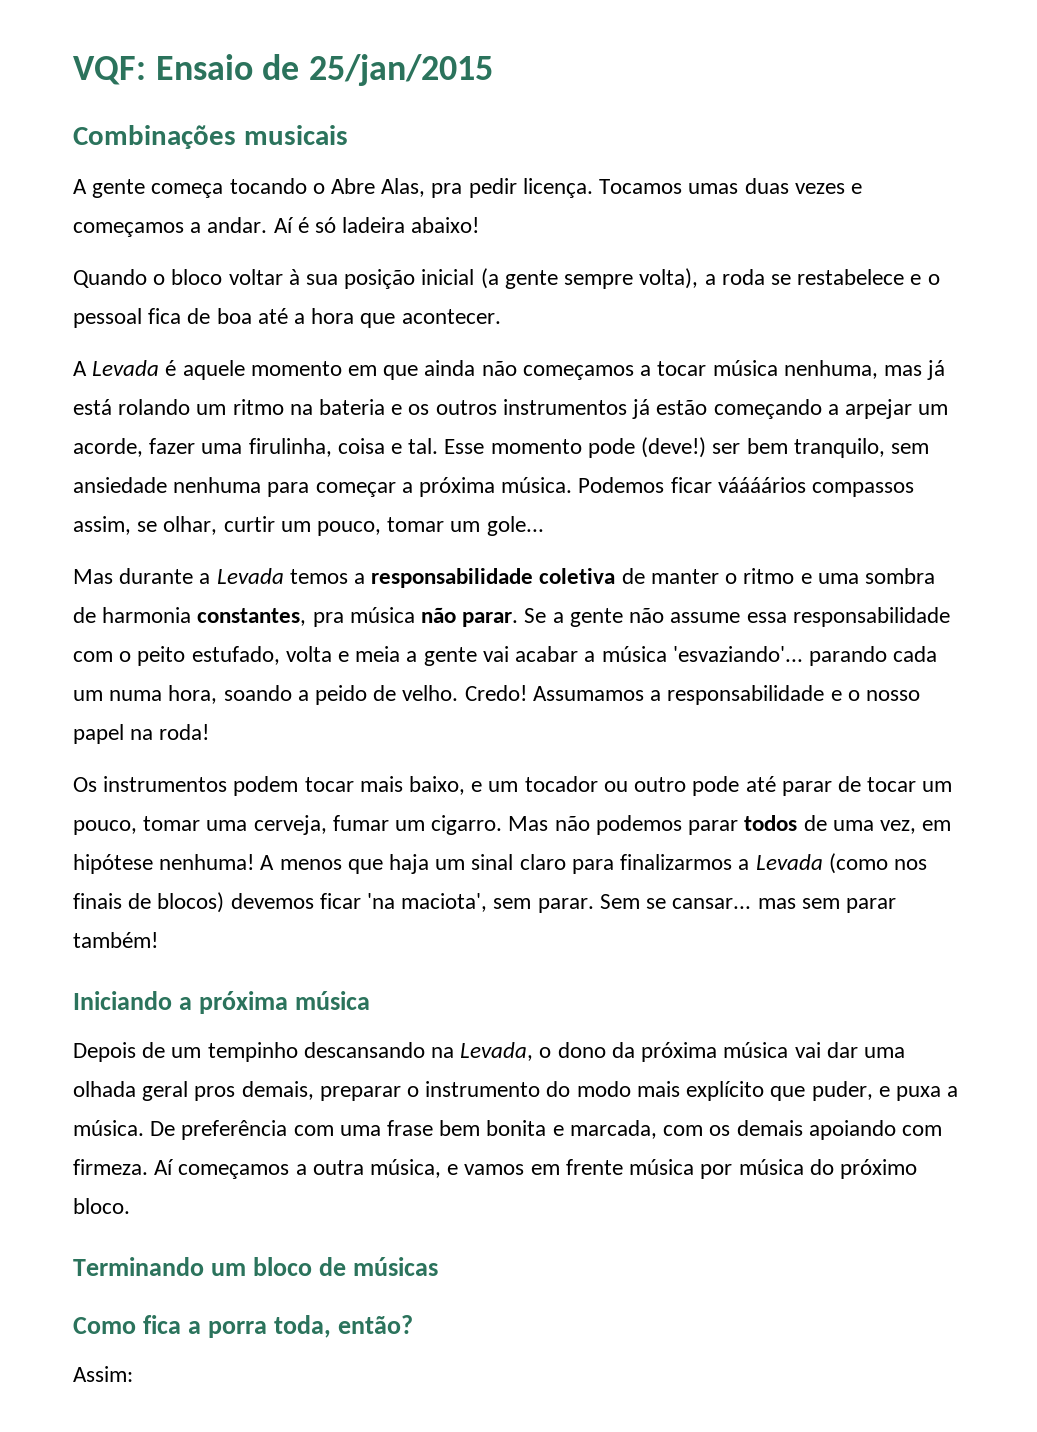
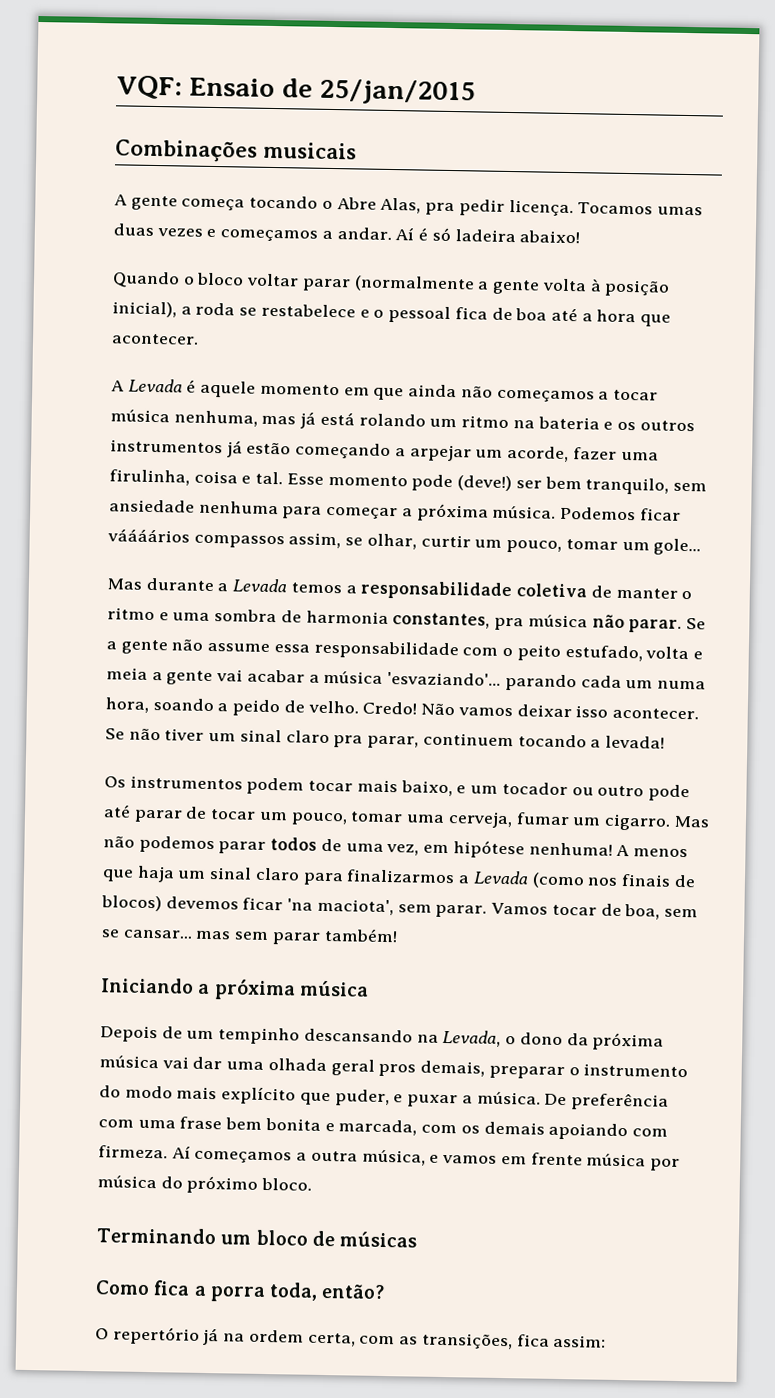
[288,268,699,289] à sua posição inicial (a gente sempre volta), -> [301,275,671,297] [112,301,177,318] parar (normalmente a gente volta à posição inicial),
[532,685,920,705] [73,724,210,744] Assumamos a responsabilidade e o nosso papel na roda! -> [421,703,699,720] [105,728,665,749] Não vamos deixar isso acontecer. Se não tiver um sinal claro pra parar, continuem tocando a levada!
[599,894,640,909] Sem -> [491,902,698,920] Vamos tocar de boa, sem
[895,1086,941,1101] puxa -> [407,1094,459,1108] puxar
[73,1366,133,1382] Assim: -> [95,1326,607,1350] O repertório já na ordem certa, com as transições, fica assim:

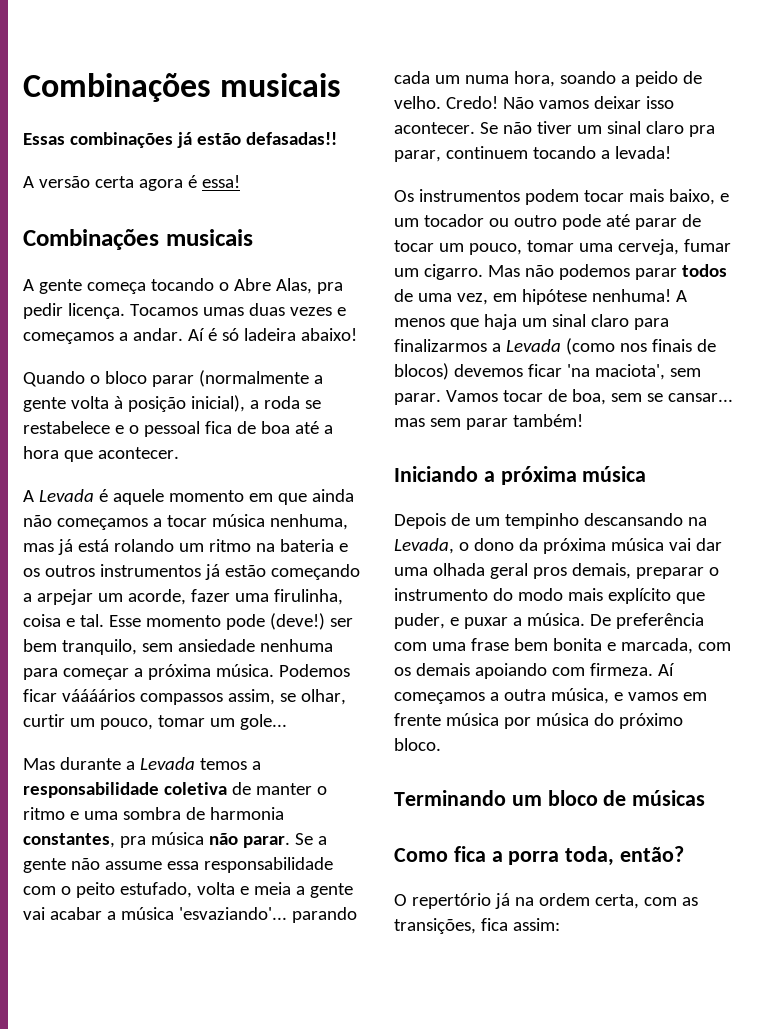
[116,75,477,106] VQF: Ensaio de 25/jan/2015 -> [23,73,342,102] [23,132,337,148] [23,175,240,191] Combinações musicais // Essas combinações já estão defasadas!! // A versão certa agora é essa!
[246,273,300,287] voltar -> (147, 377) none

